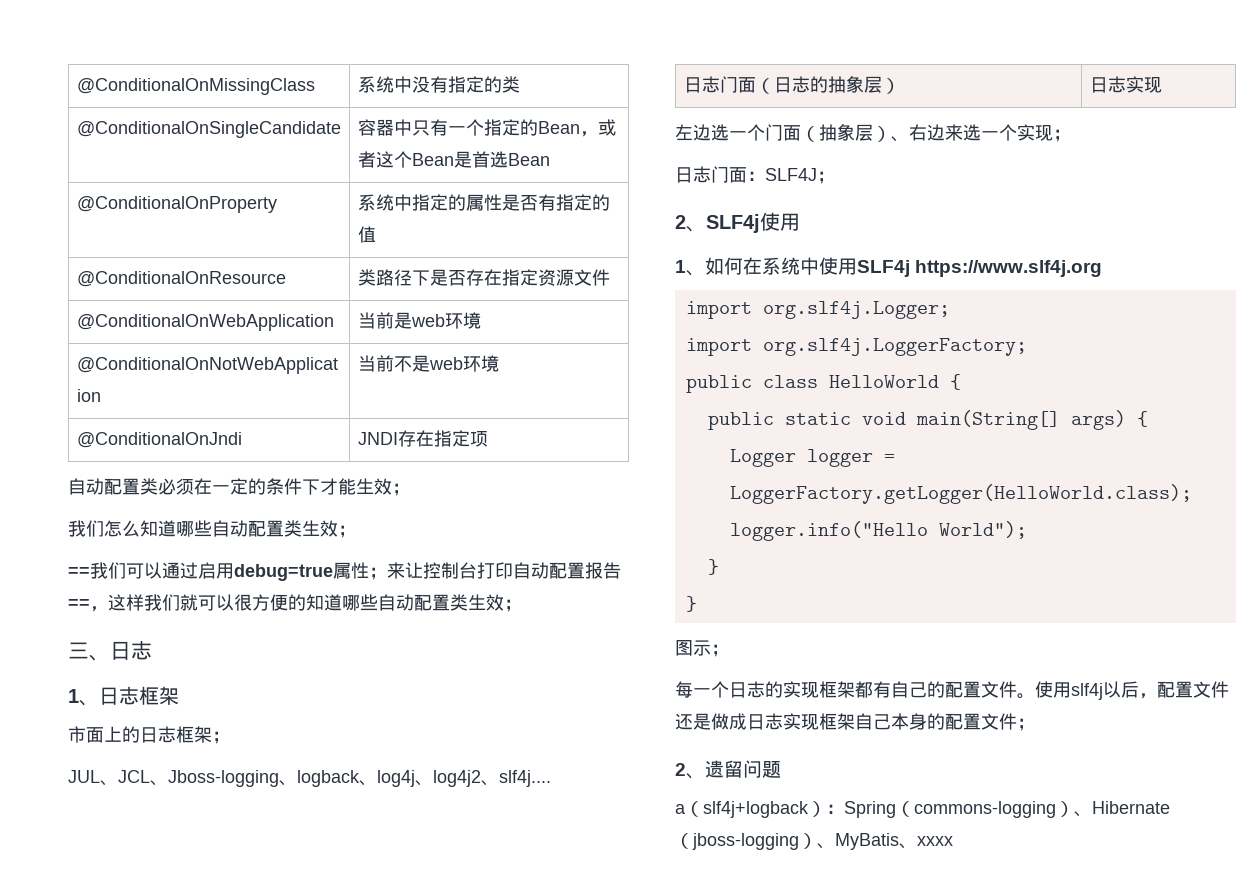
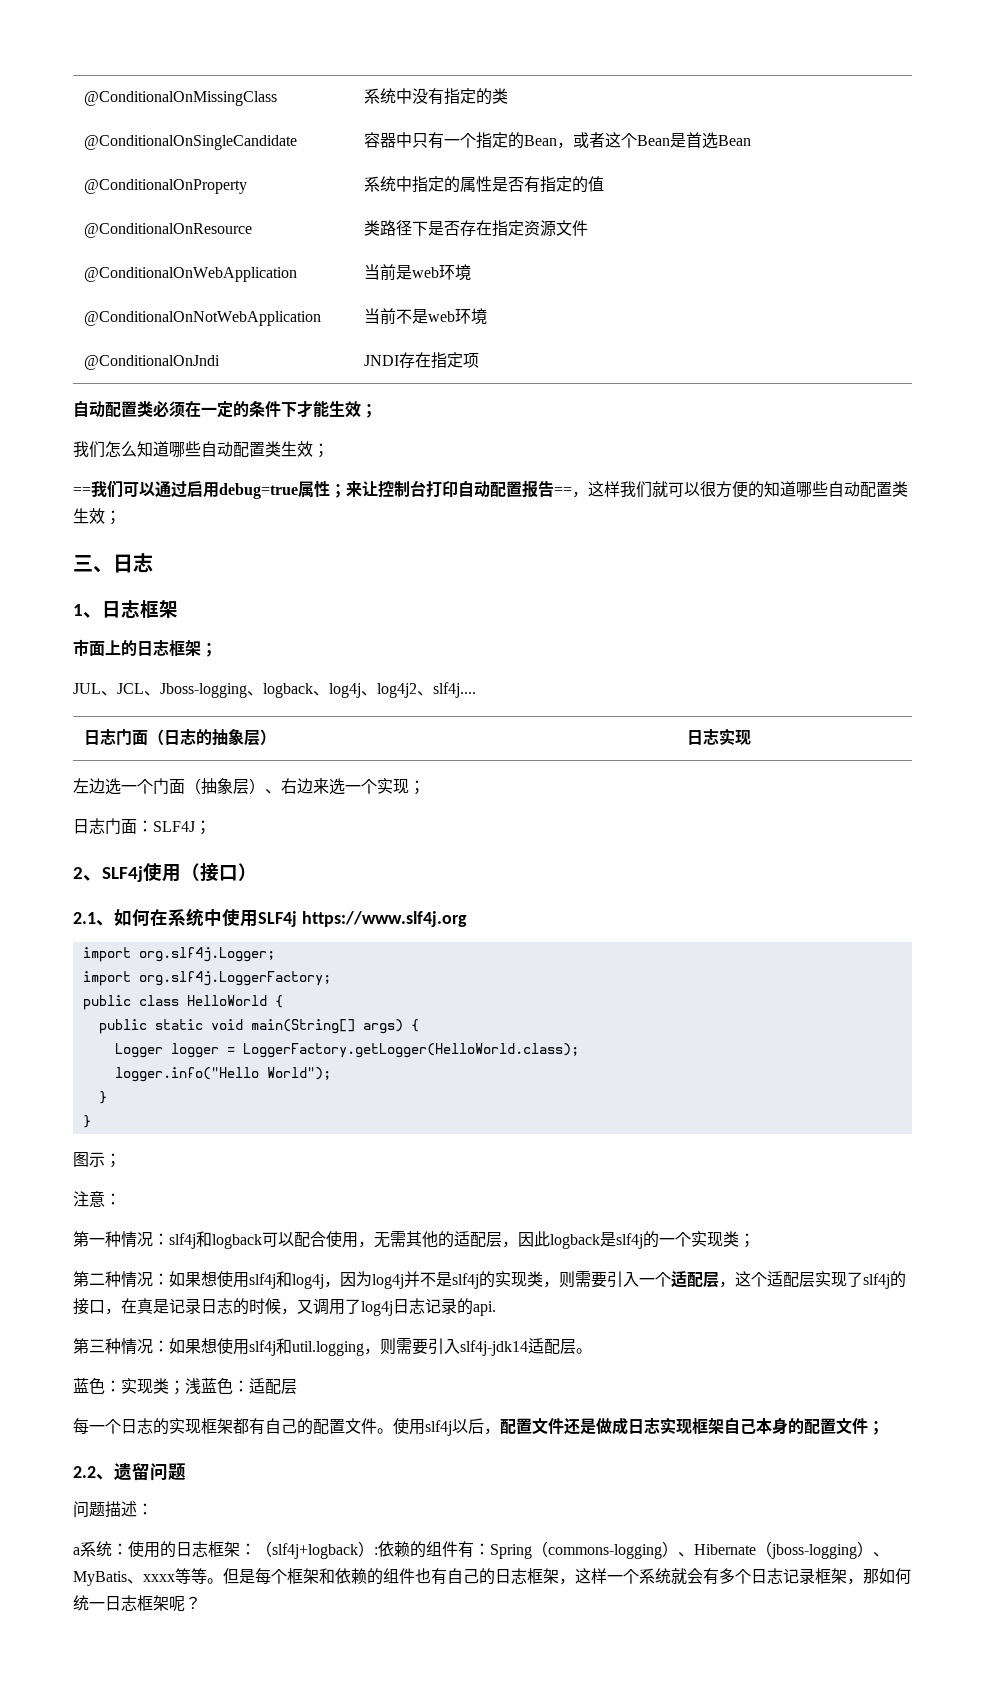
[675,260,686,273] // 1 -> [181,863,257,882] [73,912,96,924] （接口） // 2.1
(729, 650) none -> [73,1191,121,1207] [73,1231,755,1249] [73,1271,906,1289] [73,1298,496,1316] [73,1338,592,1356] [73,1378,297,1395] // 注意： // 第一种情况：slf4j和logback可以配合使用，无需其他的适配层，因此logback是slf4j的一个实现类； // 第二种情况：如果想使用slf4j和log4j，因为log4j并不是slf4j的实现类，则需要引入一个适配层，这个适配层实现了slf4j的接口，在真是记录日志的时候，又调用了log4j日志记录的api. // 第三种情况：如果想使用slf4j和util.logging，则需要引入slf4j-jdk14适配层。 // 蓝色：实现类；浅蓝色：适配层
[675,763,686,776] 2 -> [73,1466,96,1478] 2.2
(781, 769) none -> [73,1501,153,1518] // 问题描述：
[685,801,826,818] （slf4j+logback） -> [80,1541,474,1559] 系统：使用的日志框架：（slf4j+logback）:依赖的组件有
(953, 841) none -> [175,1568,911,1585] [73,1595,201,1612] 等等。但是每个框架和依赖的组件也有自己的日志框架，这样一个系统就会有多个日志记录框架，那如何统一日志框架呢？

